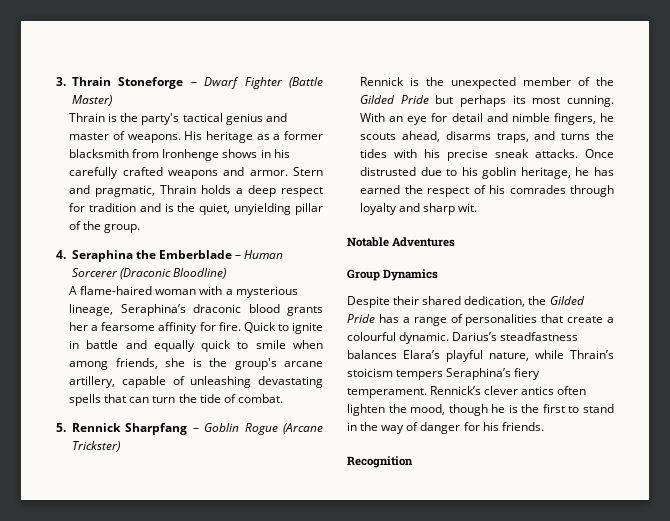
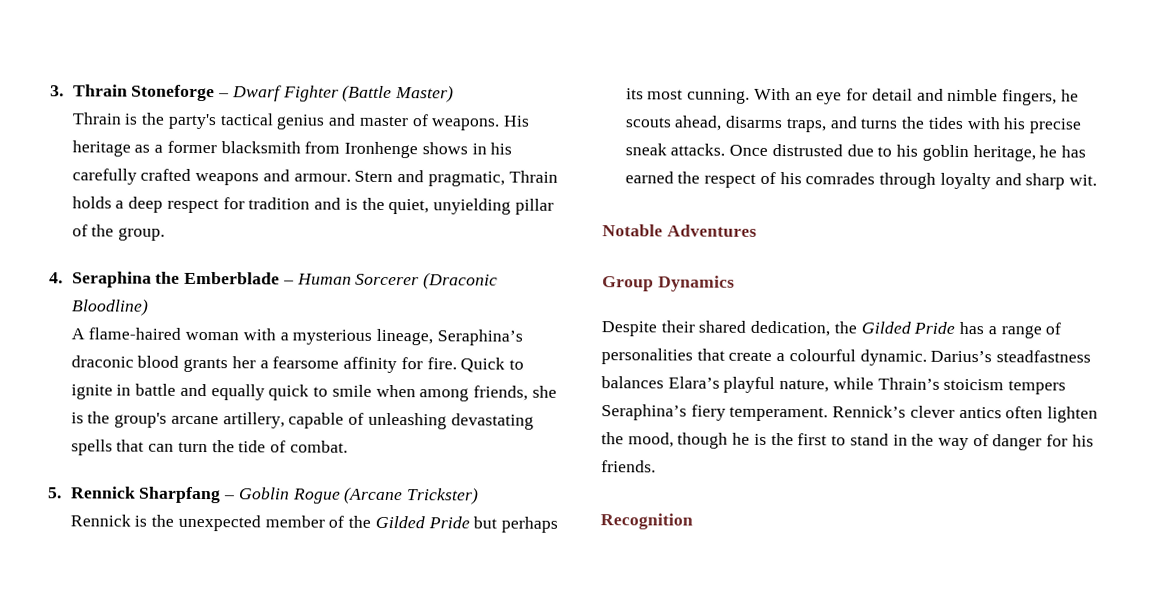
[249,170,288,176] armor. -> [293,173,351,182] armour.

